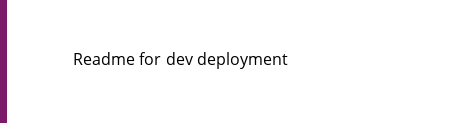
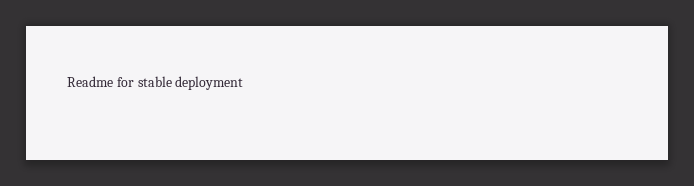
[165,52,194,65] dev -> [137,76,172,87] stable

